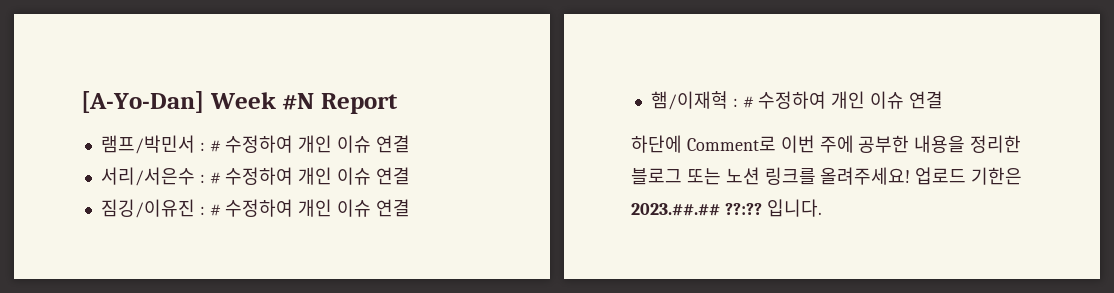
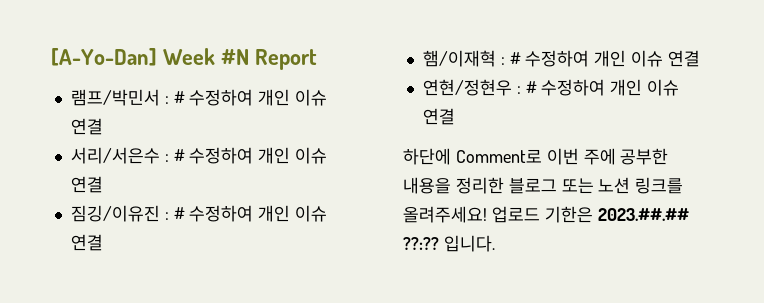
(943, 100) none -> [422,79,680,96] [422,108,455,125] // 연현/정현우 : # 수정하여 개인 이슈 연결

